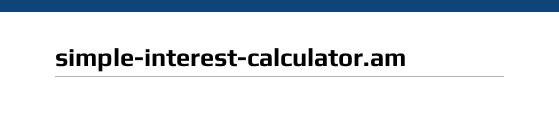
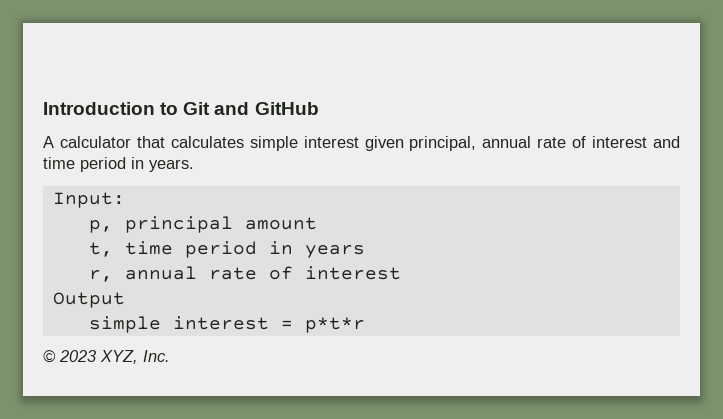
[55,48,406,72] simple-interest-calculator.am -> [43,102,319,115] [43,136,680,151] [43,157,194,172] [52,192,125,208] [88,216,317,233] [88,241,365,258] [88,266,401,282] [52,292,125,308] [88,316,365,333] [43,350,170,364] Introduction to Git and GitHub // A calculator that calculates simple interest given principal, annual rate of interest and time period in years. // Input: // p, principal amount // t, time period in years // r, annual rate of interest // Output // simple interest = p*t*r // © 2023 XYZ, Inc.

